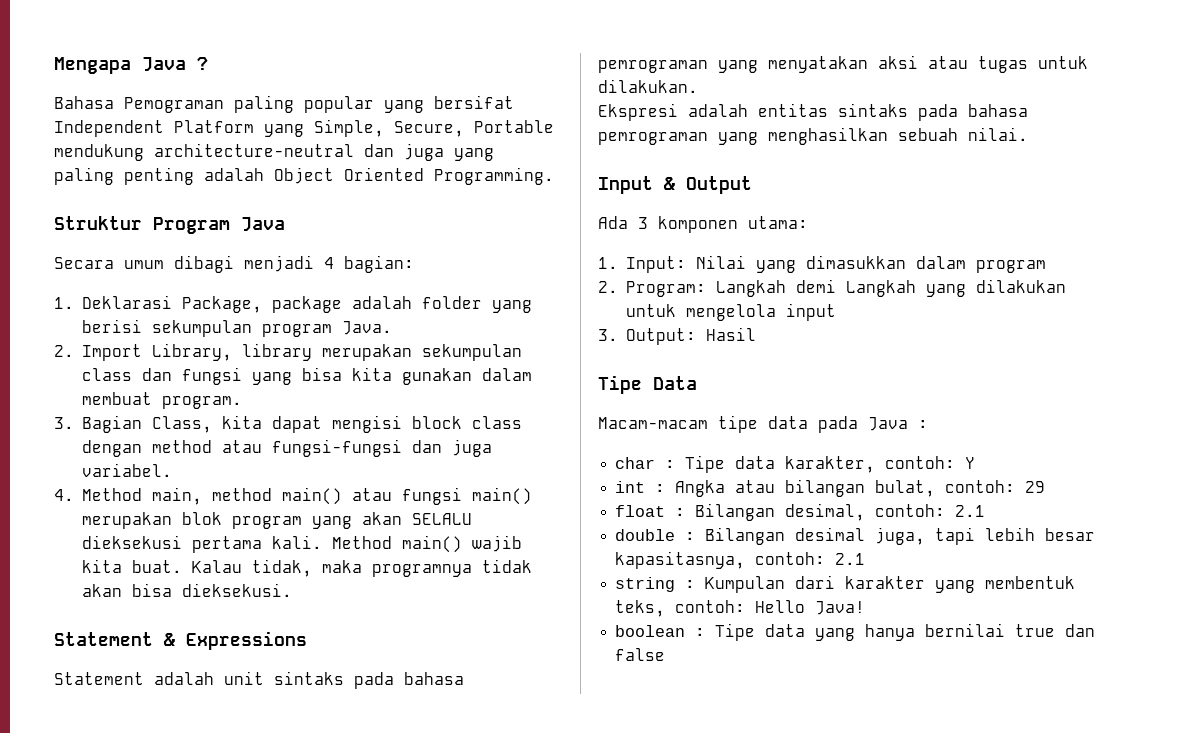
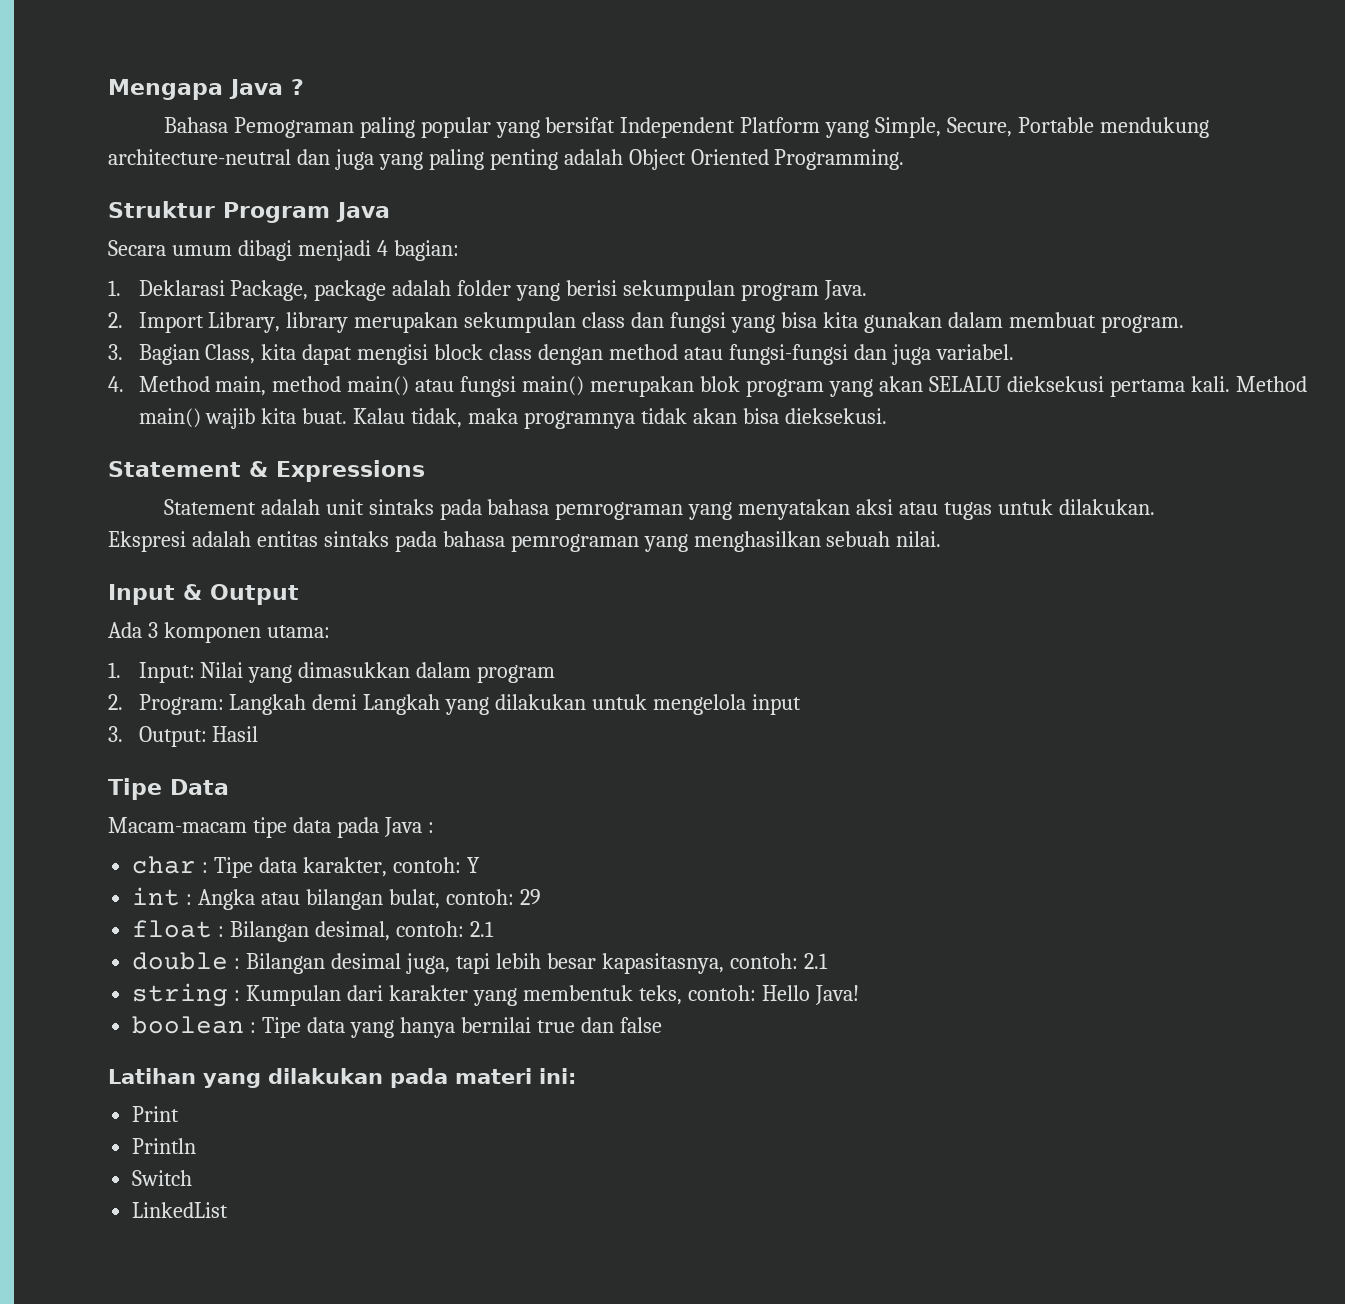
(666, 654) none -> [108,1068,576,1088] [132,1106,180,1122] [132,1138,197,1154] [132,1170,193,1186] [132,1202,229,1218] // Latihan yang dilakukan pada materi ini: // Print // Println // Switch // LinkedList

